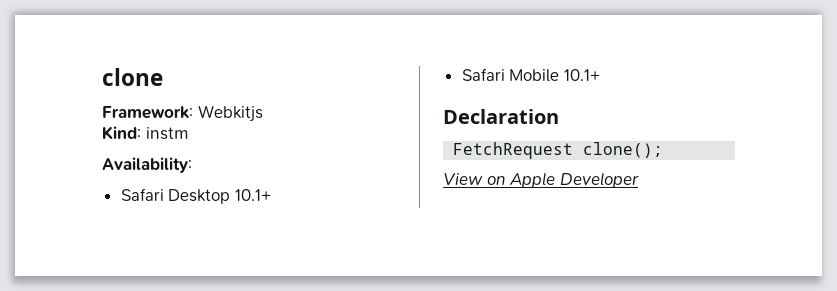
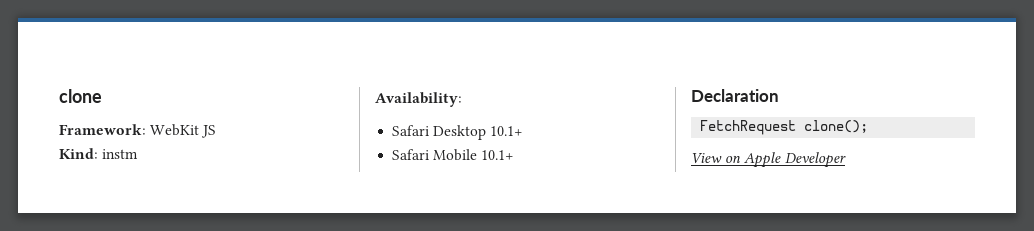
[197,105,263,122] Webkitjs -> [150,124,217,138] WebKit JS

